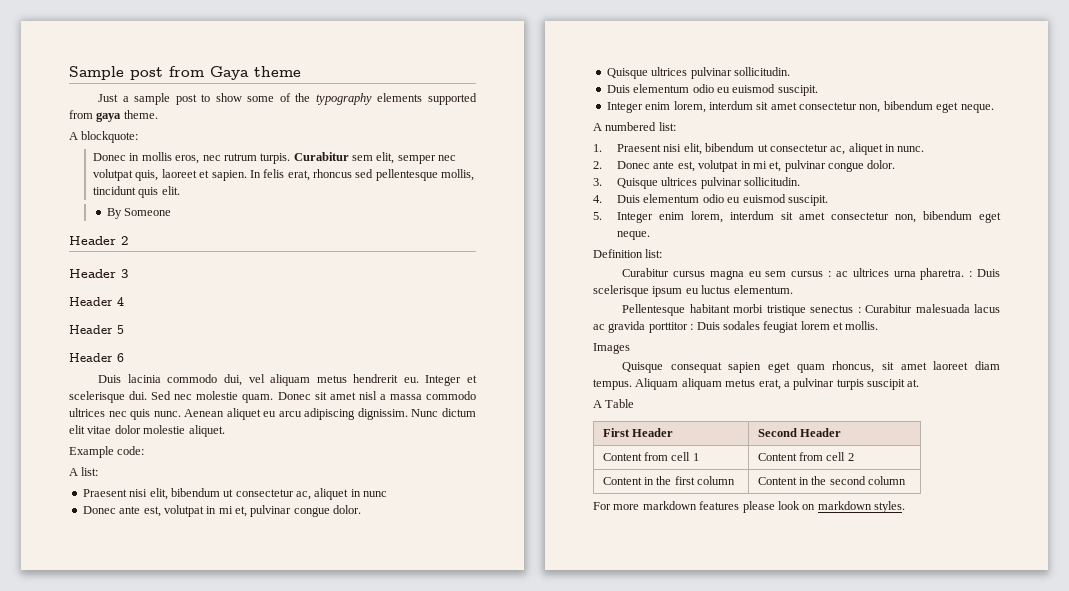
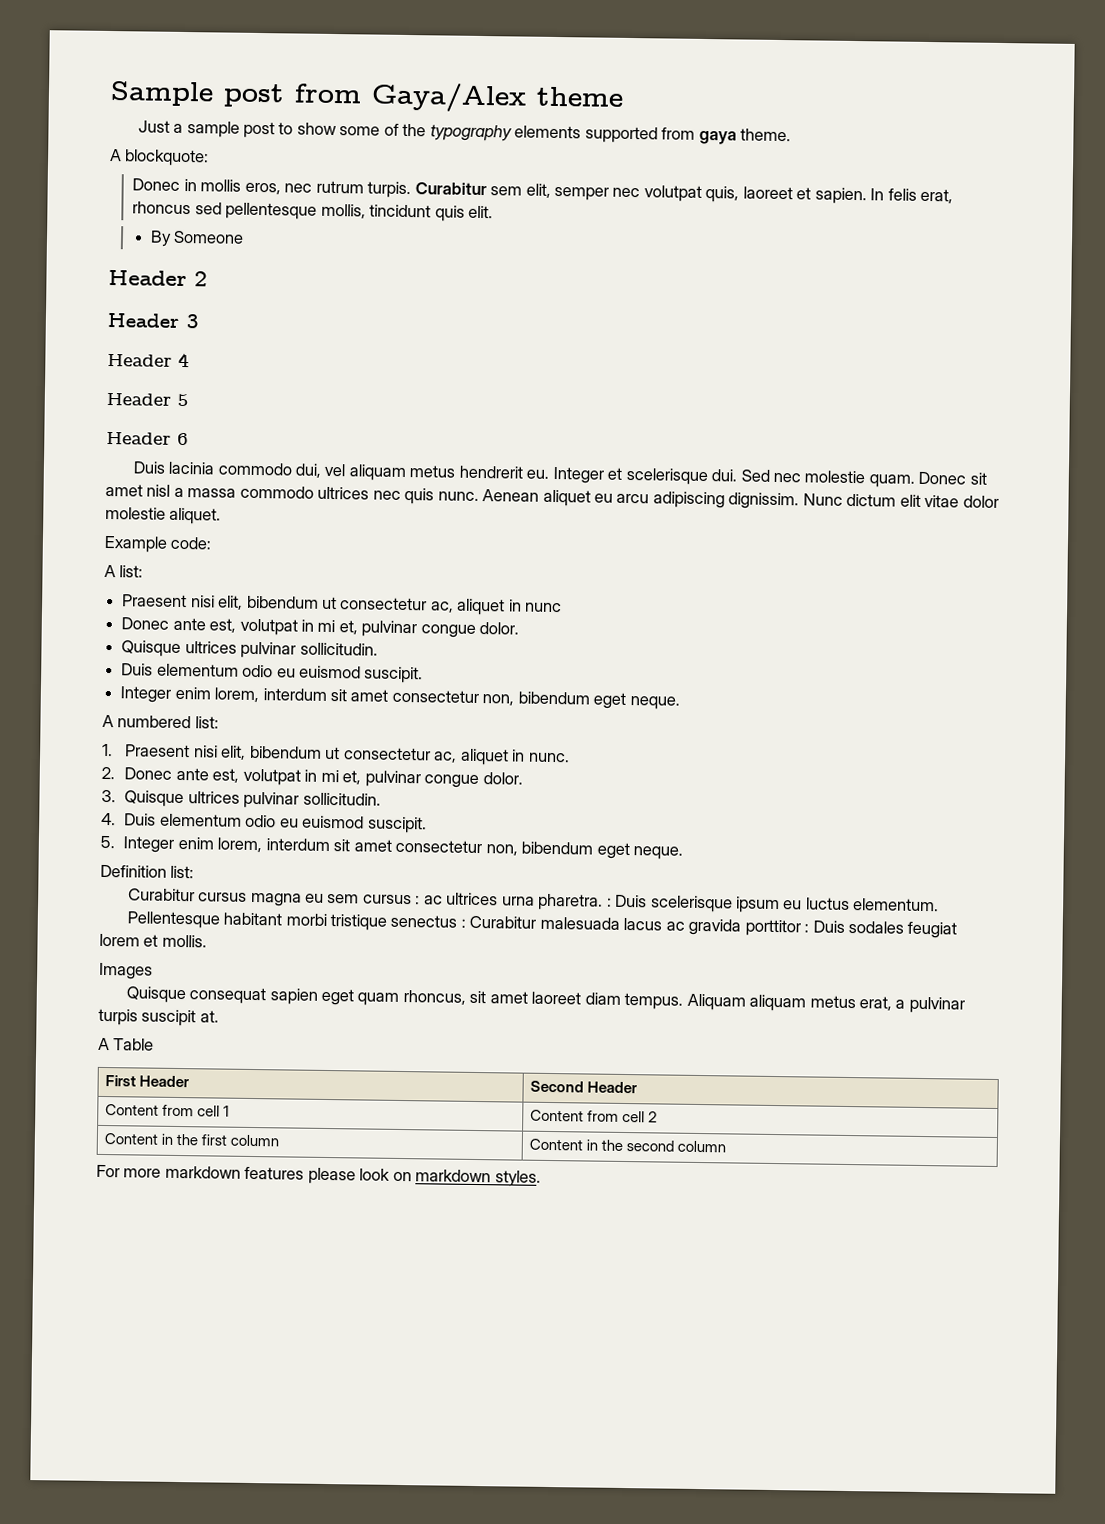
[210,66,249,80] Gaya -> [371,82,527,113] Gaya/Alex

